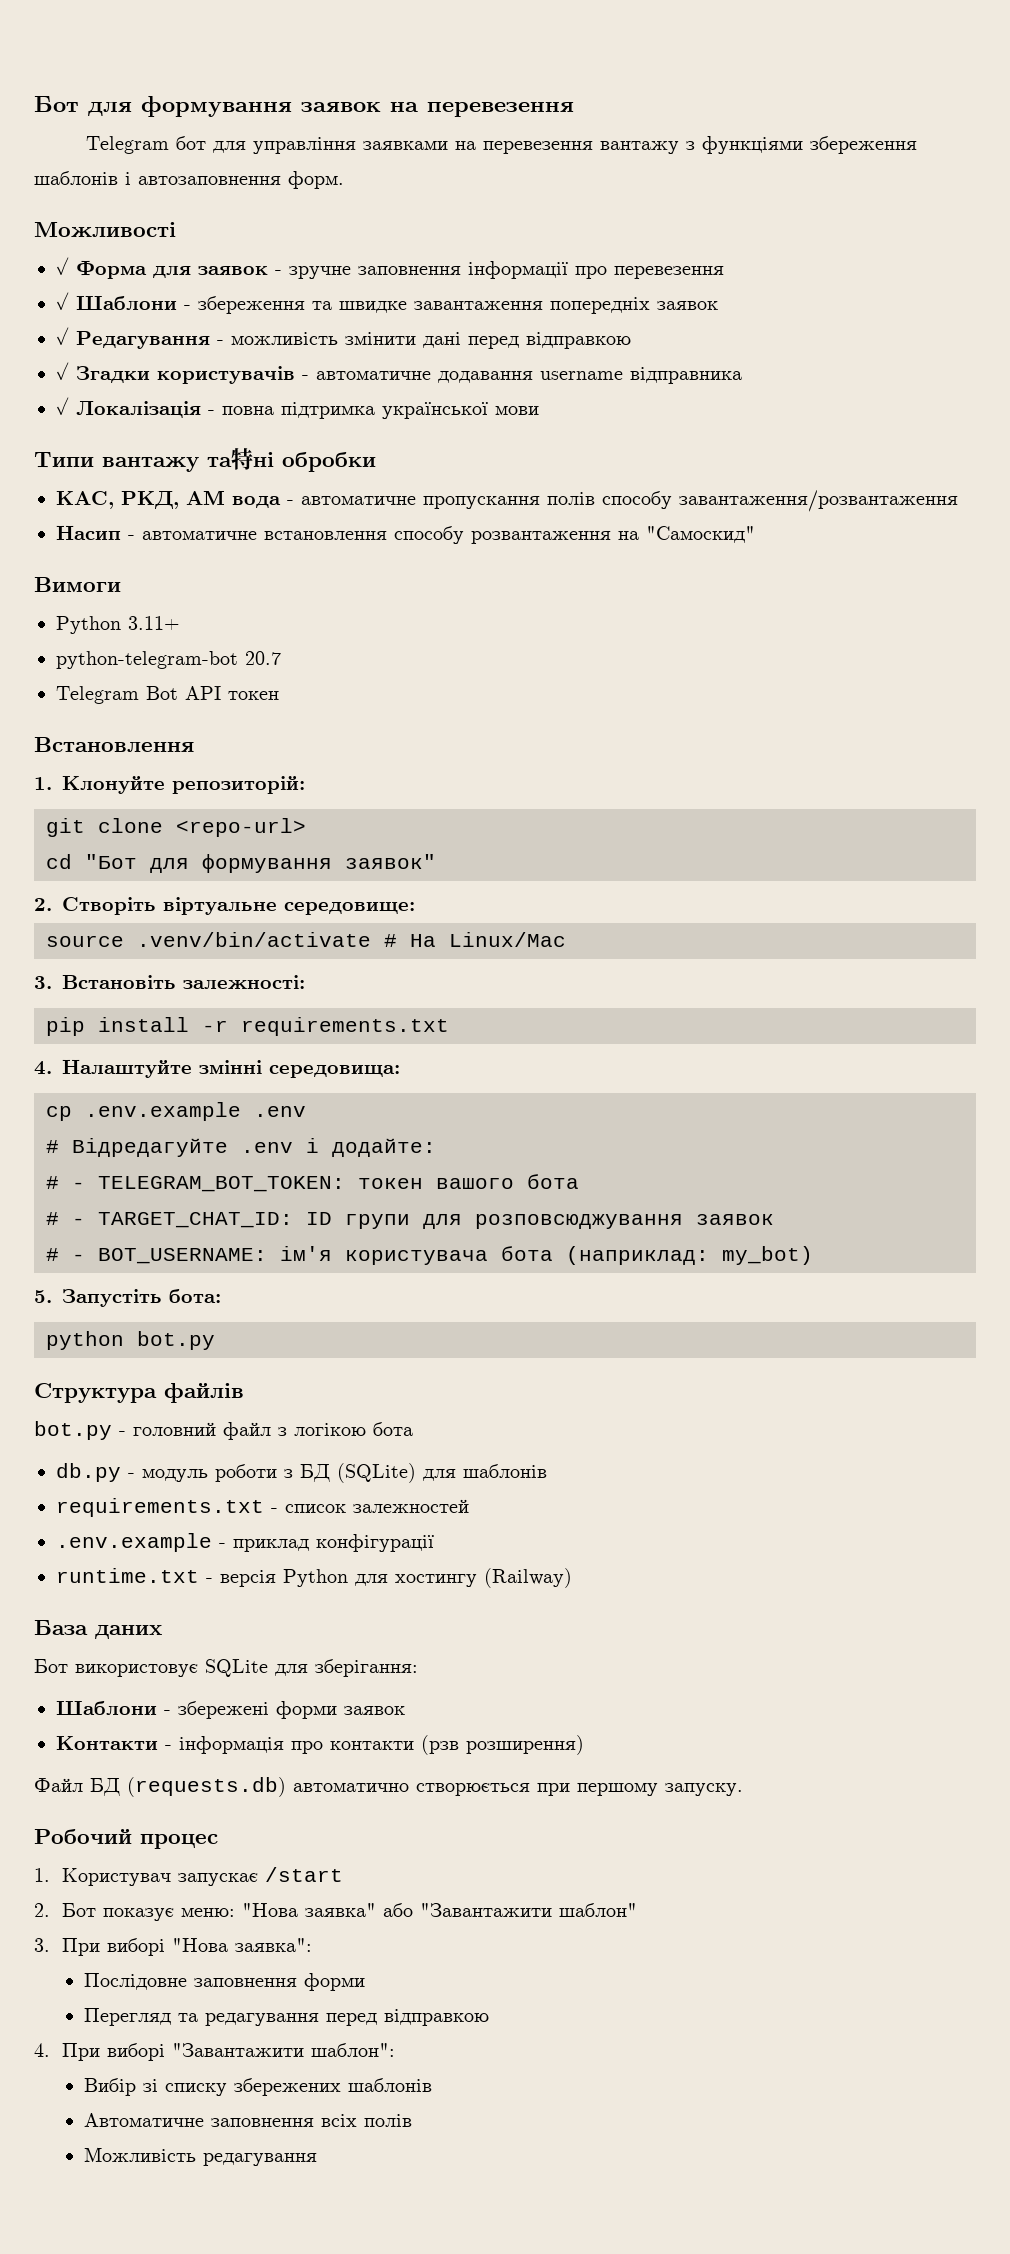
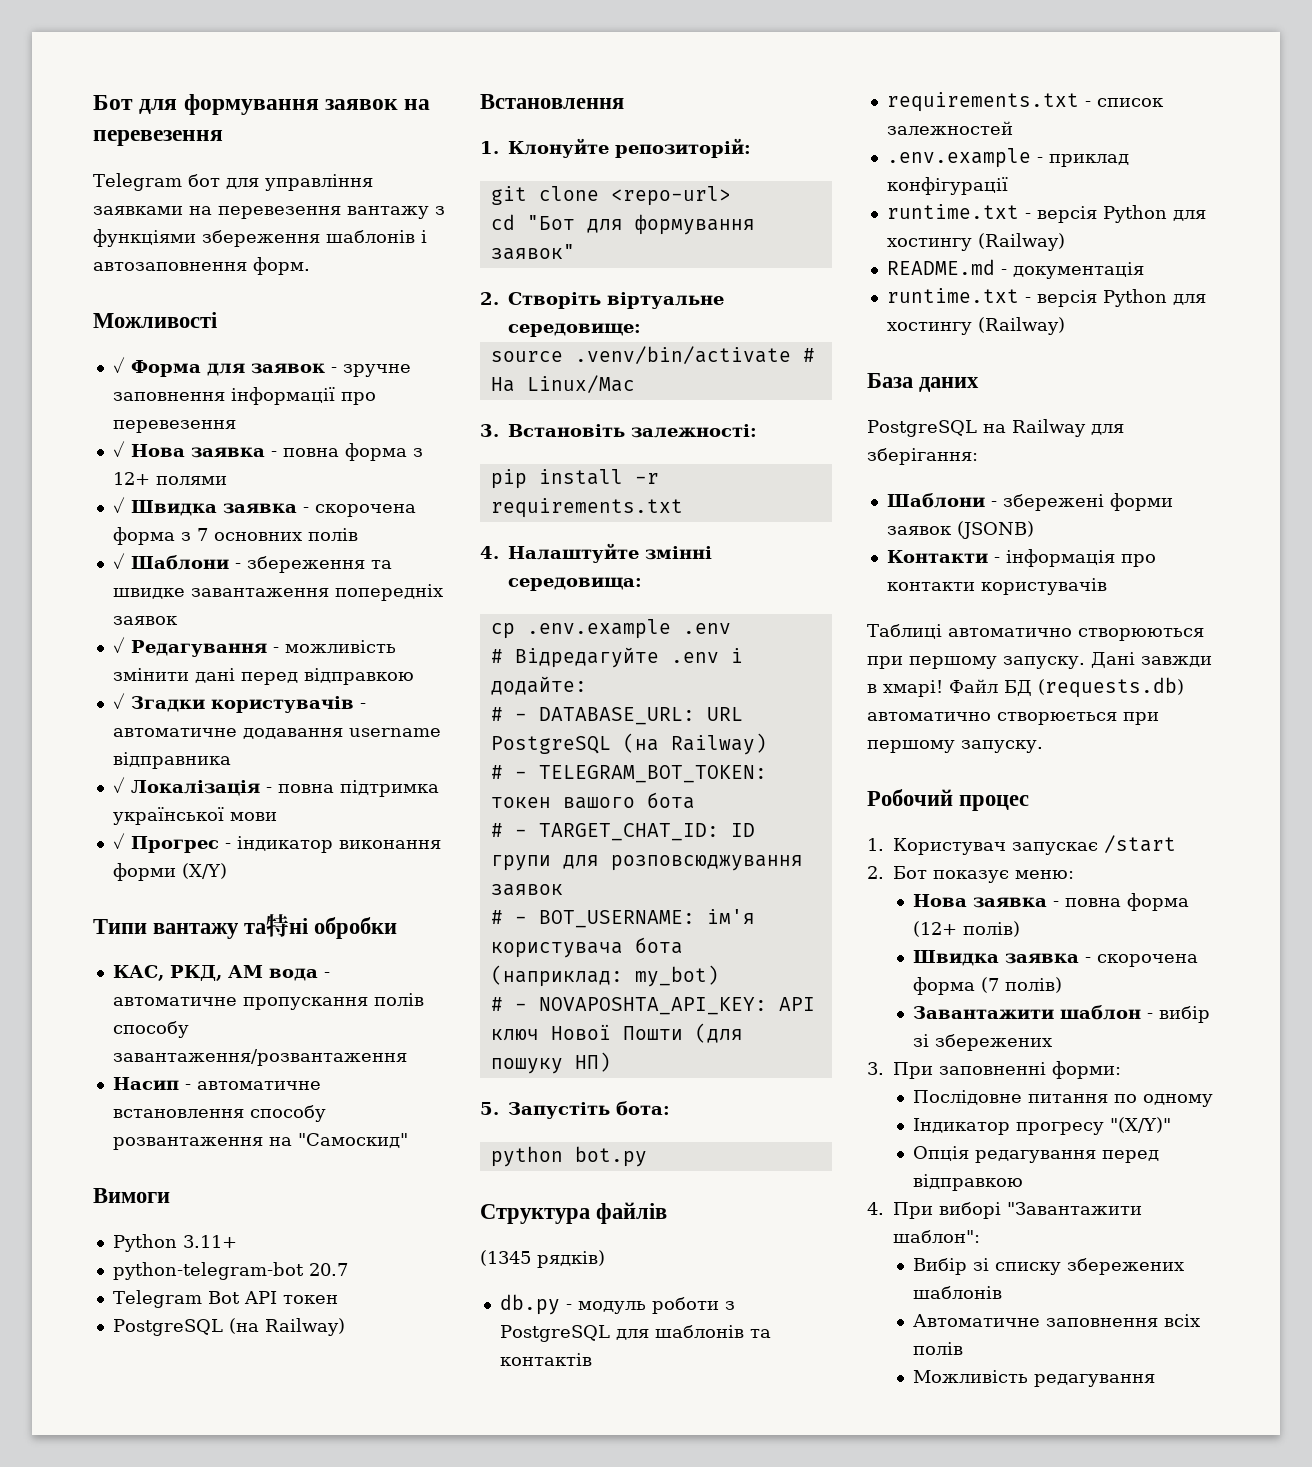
(724, 272) none -> [112,441,423,461] [112,472,227,485] [112,497,416,517] [112,527,358,545] // ✓ Нова заявка - повна форма з 12+ полями // ✓ Швидка заявка - скорочена форма з 7 основних полів
(539, 410) none -> [112,833,441,853] [112,863,227,881] // ✓ Прогрес - індикатор виконання форми (X/Y)
(279, 695) none -> [112,1318,345,1336] // PostgreSQL (на Railway)
(436, 1147) none -> [490,707,743,725] [490,733,767,755] // # - DATABASE_URL: URL PostgreSQL (на Railway)
(813, 1255) none -> [490,997,815,1015] [490,1023,743,1043] [490,1052,611,1074] // # - NOVAPOSHTA_API_KEY: API ключ Нової Пошти (для пошуку НП)
[34,1421,413,1440] bot.py - головний файл з логікою бота -> [480,1250,605,1268] (1345 рядків)
[300,1463,416,1483] БД (SQLite) -> [499,1325,610,1342] PostgreSQL
(547, 1471) none -> [749,1329,771,1338] [499,1353,592,1366] та контактів
(572, 1578) none -> [886,259,1144,279] [886,288,1206,307] [886,317,1065,335] // README.md - документація // runtime.txt - версія Python для хостингу (Railway)
[34,1659,268,1677] Бот використовує SQLite -> [867,419,1086,437] PostgreSQL на Railway
(405, 1710) none -> [956,521,1034,539] (JSONB)
[421,1735,584,1755] (рзв розширення) // -> [980,578,1107,595] [867,624,1204,641] [867,652,1212,669] [867,680,943,697] користувачів // Таблиці автоматично створюються при першому запуску. Дані завжди в хмарі!
[242,1903,638,1917] [34,1938,313,1956] [84,1973,366,1991] [84,2008,199,2026] "Нова заявка" або "Завантажити шаблон" // 3. При виборі "Нова заявка": // Послідовне заповнення форми // Перегляд та -> [912,893,1189,911] [912,921,1020,937] [912,950,1198,967] [912,977,1062,995] [912,1005,1210,1023] [912,1034,1052,1051] [867,1061,1122,1079] [912,1090,1213,1107] [912,1117,1171,1135] [912,1146,969,1161] // Нова заявка - повна форма (12+ полів) // Швидка заявка - скорочена форма (7 полів) // Завантажити шаблон - вибір зі збережених // 3. При заповненні форми: // Послідовне питання по одному // Індикатор прогресу "(X/Y)" // Опція

